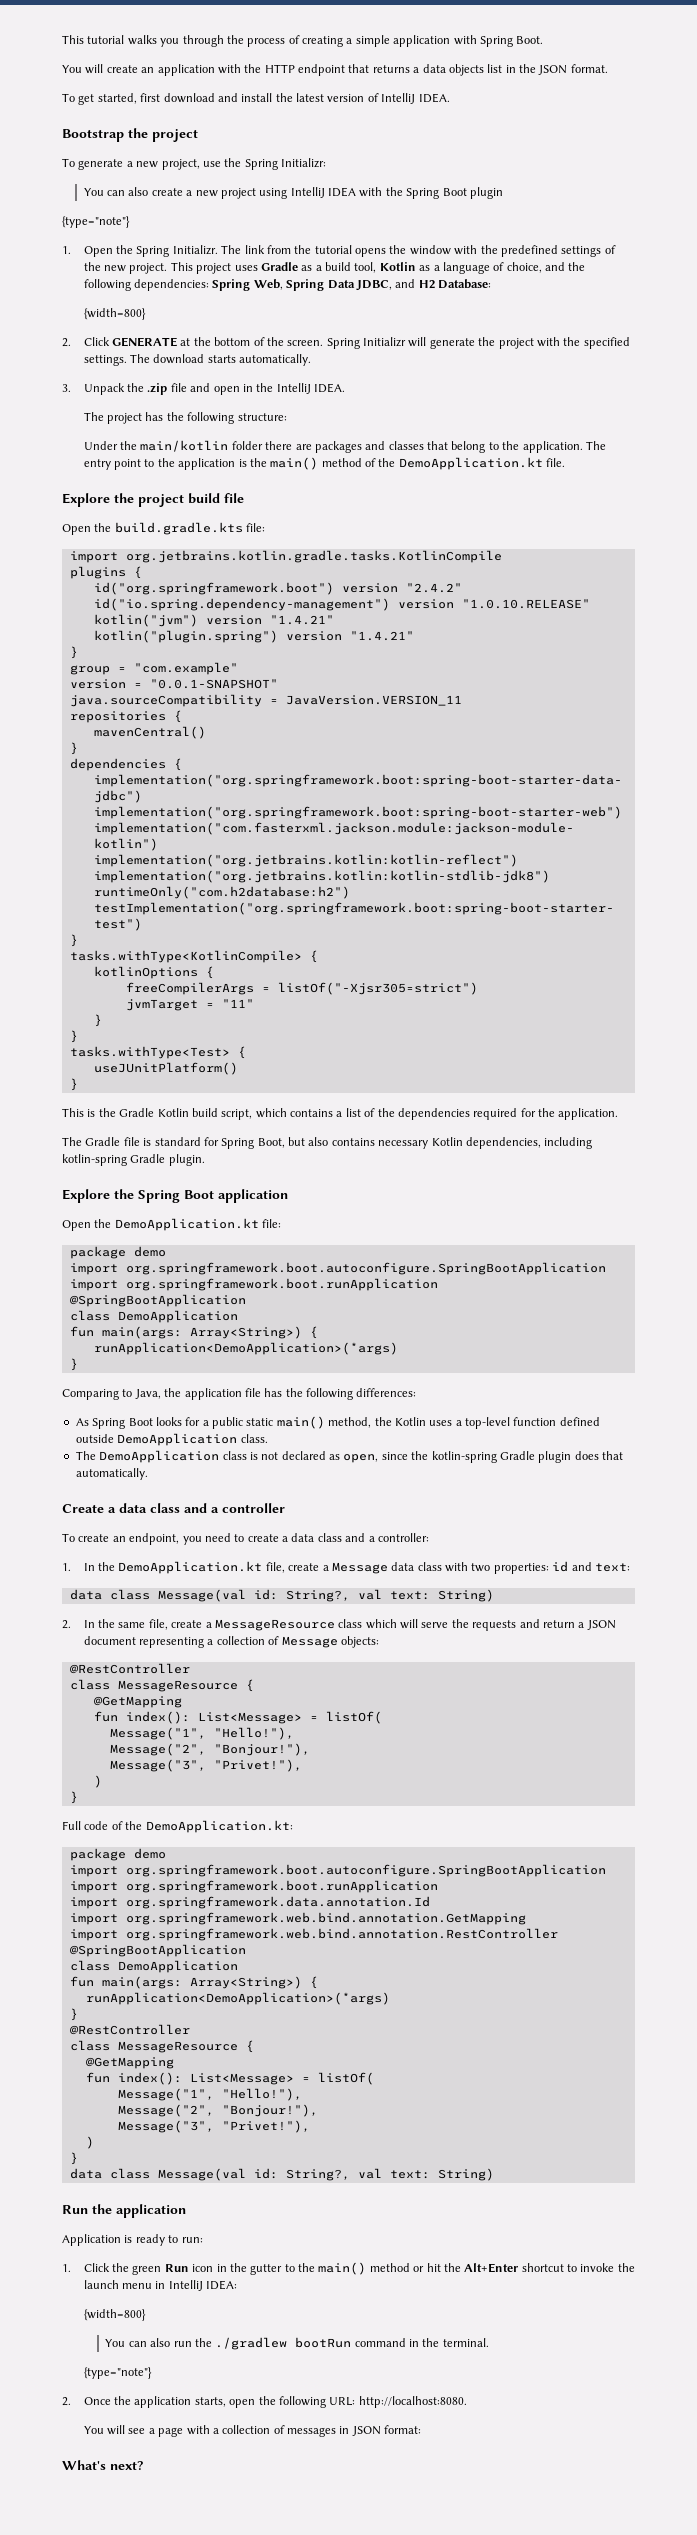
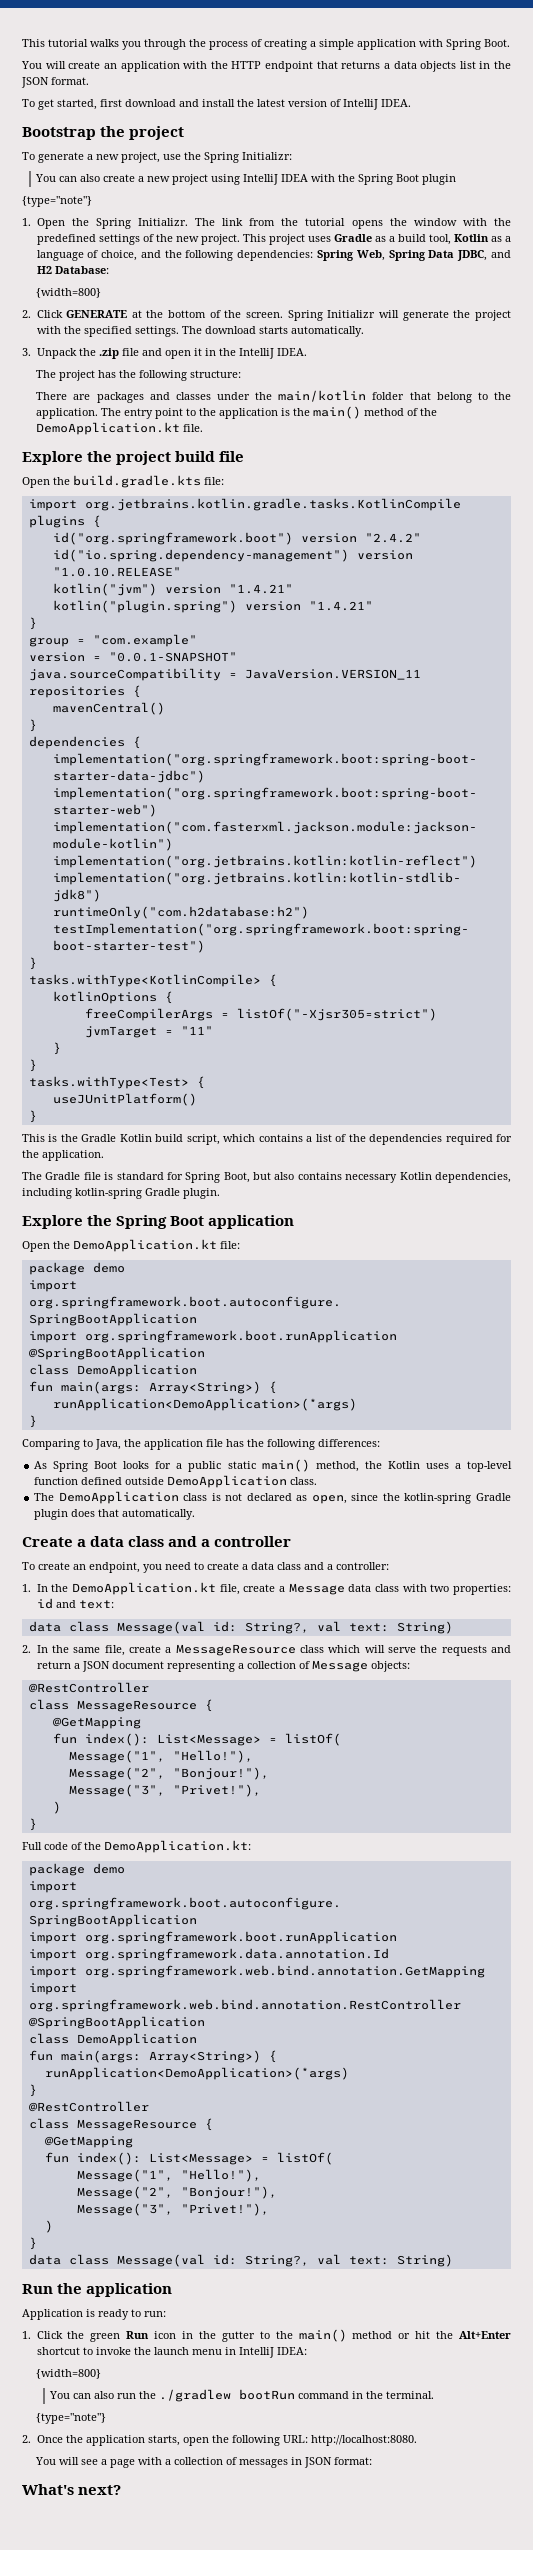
(240, 390) none -> [193,348,202,356] it
[83,440,424,453] Under the main/kotlin folder there are packages and classes -> [36,390,405,403] There are packages and classes under the main/kotlin folder

